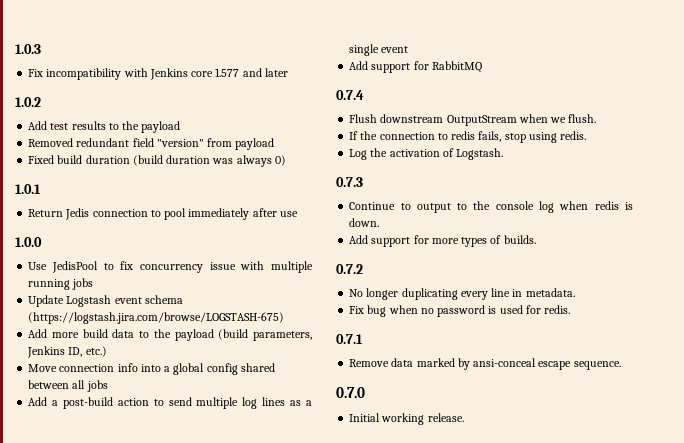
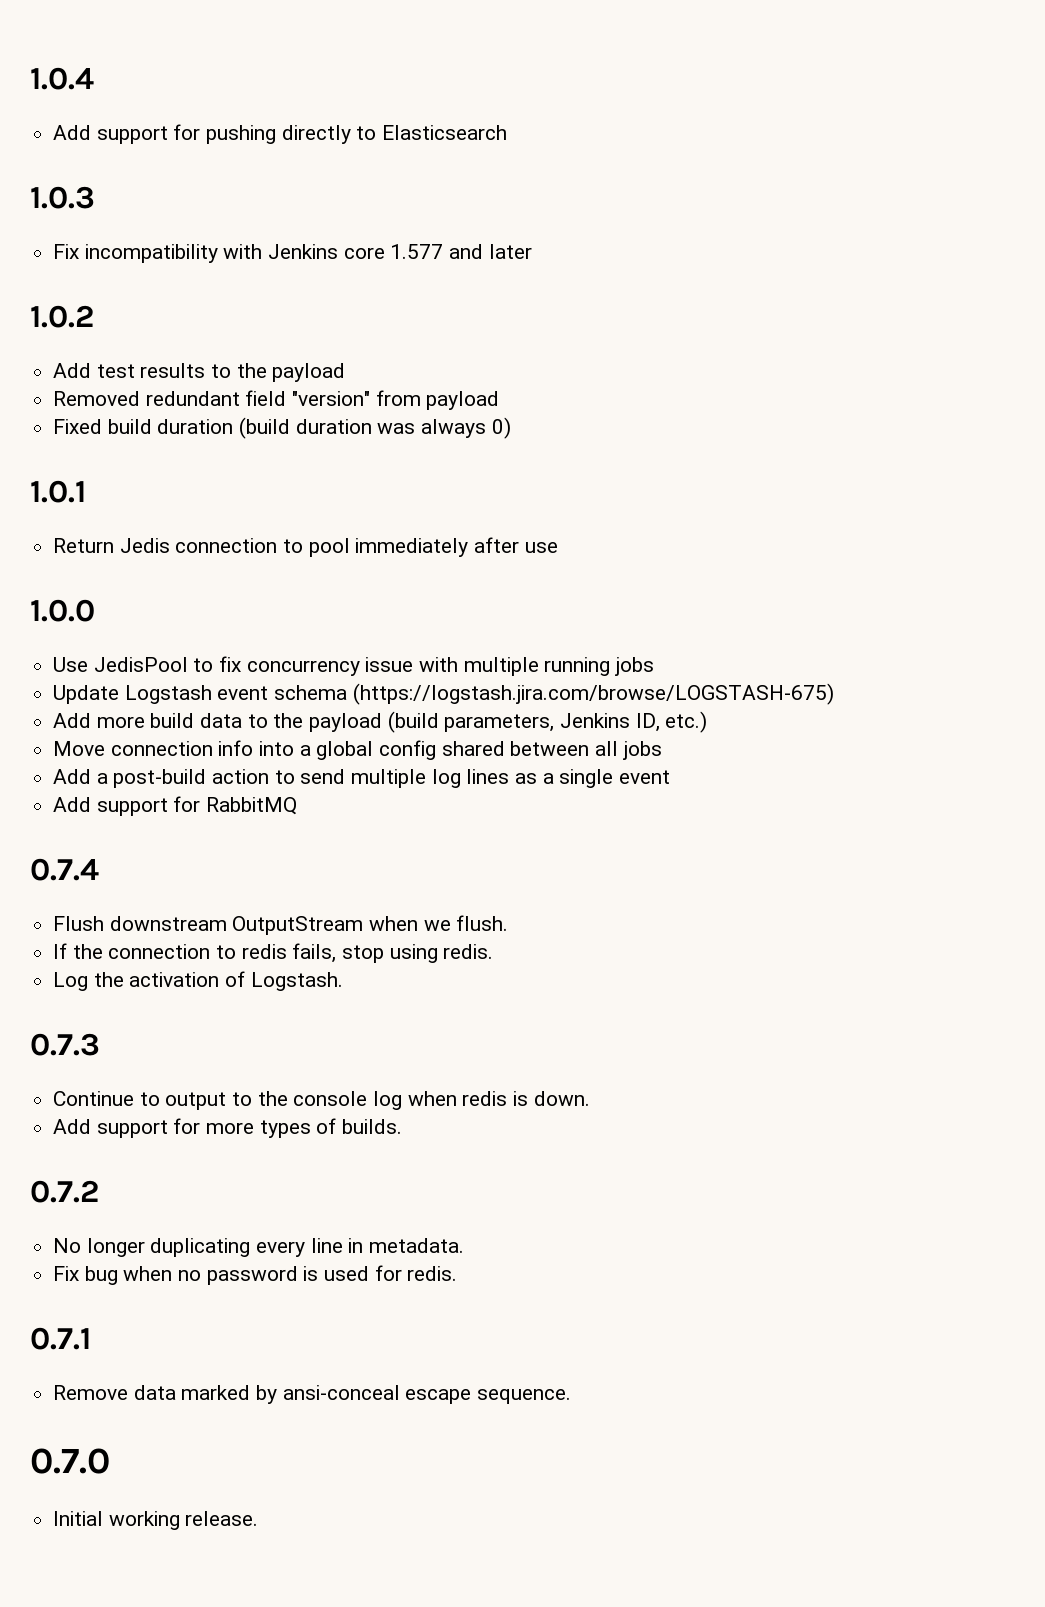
(15, 49) none -> [30,67,94,90] [53,124,508,144] 1.0.4 // Add support for pushing directly to Elasticsearch //

